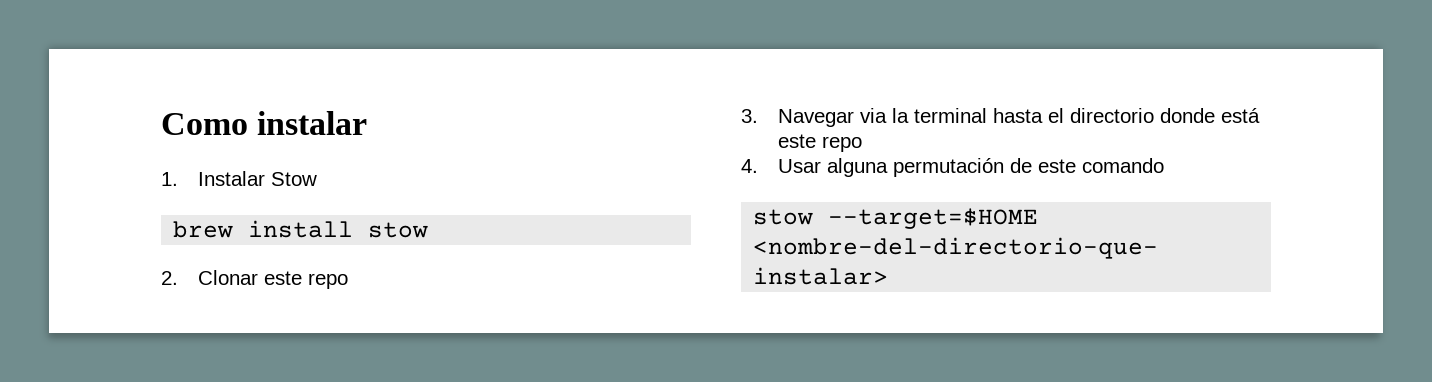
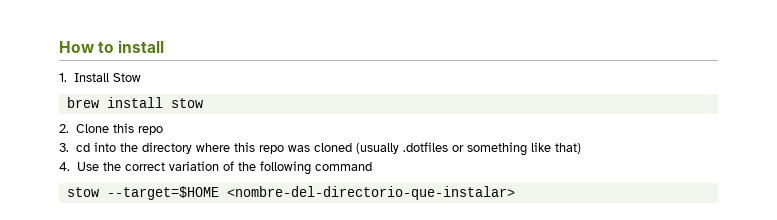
[161,111,368,135] Como instalar -> [59,40,165,53] How to install
[198,171,266,186] Instalar -> [74,73,110,82] Install
[198,270,303,285] Clonar este -> [75,123,134,133] Clone this
[778,108,1261,127] [778,134,863,152] [741,158,1165,177] Navegar via la terminal hasta el directorio donde está este repo // 4. Usar alguna permutación de este comando -> [75,142,581,156] [59,161,372,175] cd into the directory where this repo was cloned (usually .dotfiles or something like that) // 4. Use the correct variation of the following command

